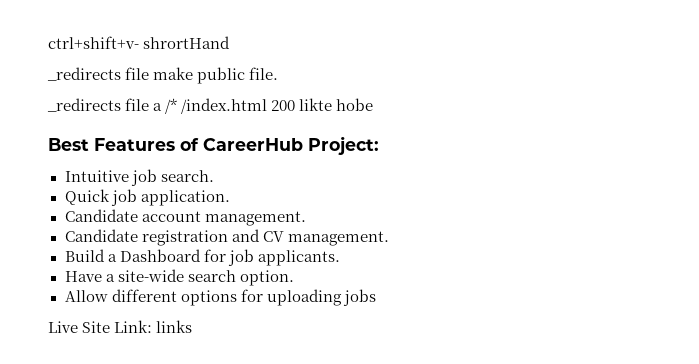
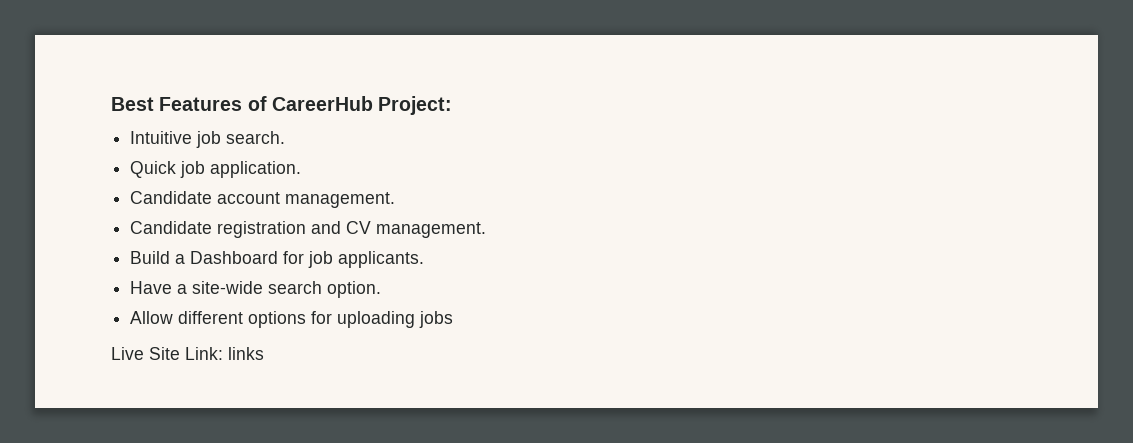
[48,36,231,49] [47,67,279,84] [47,98,374,114] ctrl+shift+v- shrortHand // _redirects file make public file. // _redirects file a /* /index.html 200 likte hobe // -> (111, 104) none

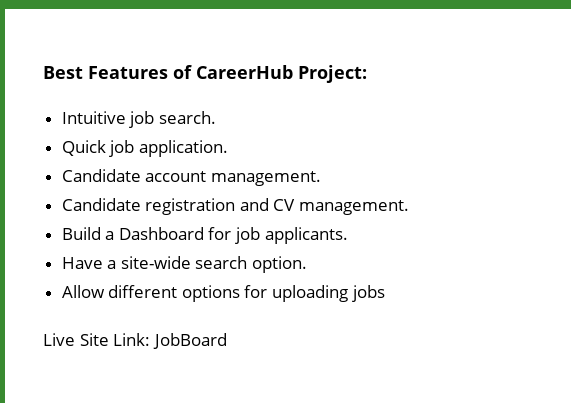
[228,347,264,360] links -> [152,333,227,349] JobBoard

